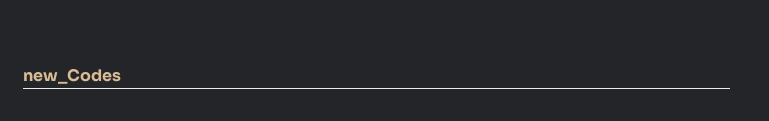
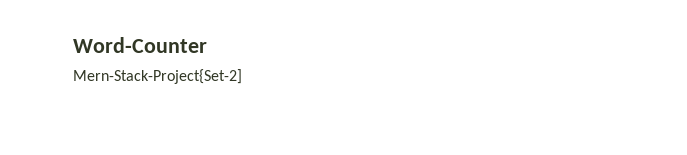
[23,68,121,84] new_Codes -> [73,37,207,53] [73,69,242,84] Word-Counter // Mern-Stack-Project{Set-2]

